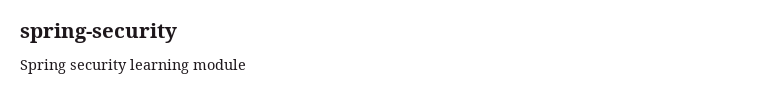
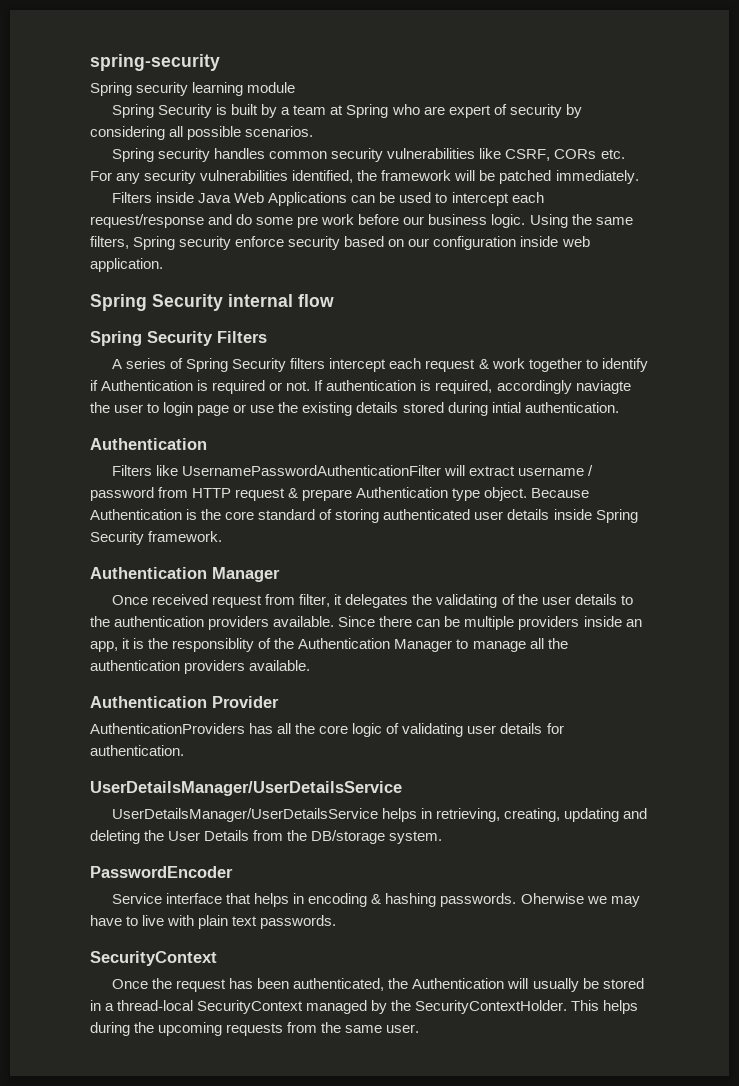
(246, 64) none -> [112,104,582,118] [90,126,314,140] [112,148,625,162] [90,170,639,184] [112,192,544,206] [90,214,633,228] [90,236,590,250] [90,258,163,272] [90,294,334,311] [90,331,267,346] [112,358,648,372] [90,380,631,394] [90,402,619,416] [90,438,207,450] [112,465,594,476] [90,487,590,501] [90,509,638,523] [90,531,223,545] [90,567,280,582] [112,594,633,608] [90,616,642,630] [90,638,568,652] [90,660,311,674] [90,696,279,708] [90,723,564,737] [90,745,184,756] [90,781,402,796] [112,808,648,822] [90,830,443,844] [90,866,233,878] [112,893,640,907] [90,915,337,929] [90,951,217,966] [112,978,644,992] [90,1000,639,1014] [90,1022,420,1036] // Spring Security is built by a team at Spring who are expert of security by considering all possible scenarios. // Spring security handles common security vulnerabilities like CSRF, CORs etc. For any security vulnerabilities identified, the framework will be patched immediately. // Filters inside Java Web Applications can be used to intercept each request/response and do some pre work before our business logic. Using the same filters, Spring security enforce security based on our configuration inside web application. // Spring Security internal flow // Spring Security Filters // A series of Spring Security filters intercept each request & work together to identify if Authentication is required or not. If authentication is required, accordingly naviagte the user to login page or use the existing details stored during intial authentication. // Authentication // Filters like UsernamePasswordAuthenticationFilter will extract username / password from HTTP request & prepare Authentication type object. Because Authentication is the core standard of storing authenticated user details inside Spring Security framework. // Authentication Manager // Once received request from filter, it delegates the validating of the user details to the authentication providers available. Since there can be multiple providers inside an app, it is the responsiblity of the Authentication Manager to manage all the authentication providers available. // Authentication Provider // AuthenticationProviders has all the core logic of validating user details for authentication. // UserDetailsManager/UserDetailsService // UserDetailsManager/UserDetailsService helps in retrieving, creating, updating and deleting the User Details from the DB/storage system. // PasswordEncoder // Service interface that helps in encoding & hashing passwords. Oherwise we may have to live with plain text passwords. // SecurityContext // Once the request has been authenticated, the Authentication will usually be stored in a thread-local SecurityContext managed by the SecurityContextHolder. This helps during the upcoming requests from the same user.

